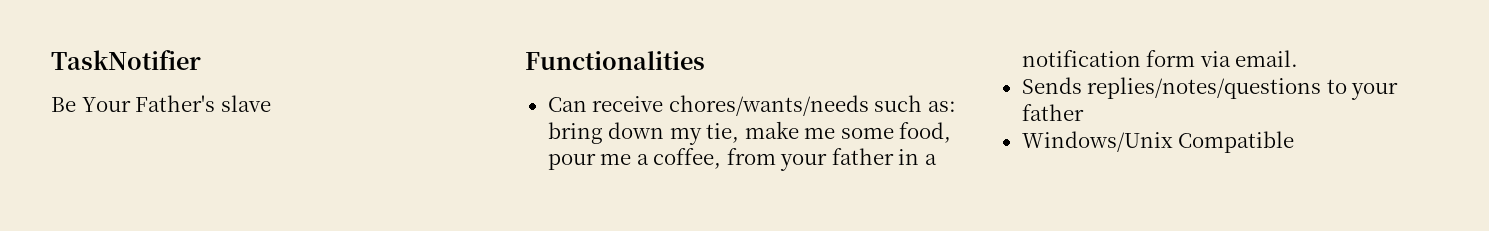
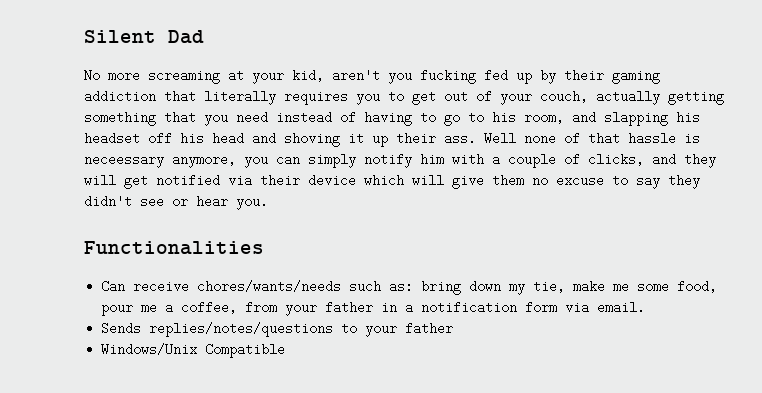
[51,50,201,70] [51,95,271,112] TaskNotifier // Be Your Father's slave -> [84,30,204,44] [84,69,660,84] [84,90,724,105] [84,111,700,126] [84,132,700,147] [84,153,716,168] [84,174,700,189] [84,195,268,210] Silent Dad // No more screaming at your kid, aren't you fucking fed up by their gaming addiction that literally requires you to get out of your couch, actually getting something that you need instead of having to go to his room, and slapping his headset off his head and shoving it up their ass. Well none of that hassle is neceessary anymore, you can simply notify him with a couple of clicks, and they will get notified via their device which will give them no excuse to say they didn't see or hear you.

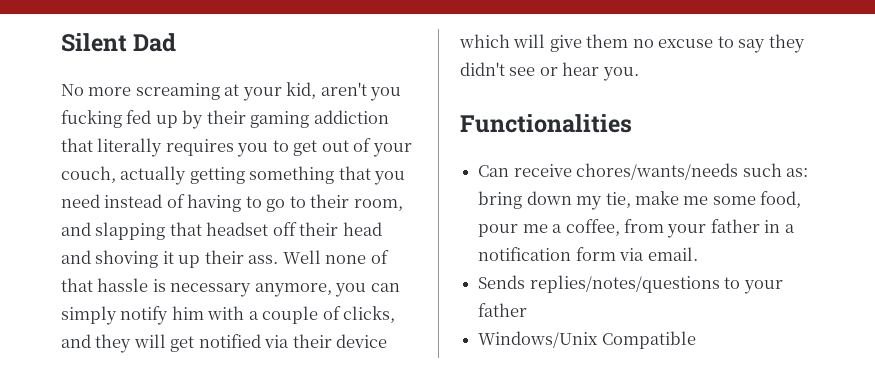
[492,112,516,122] his -> [310,194,350,208] their
[676,112,700,122] his -> [169,222,202,236] that
[180,133,204,143] his -> [299,222,339,236] their
[84,153,164,168] neceessary -> [170,283,252,297] necessary

